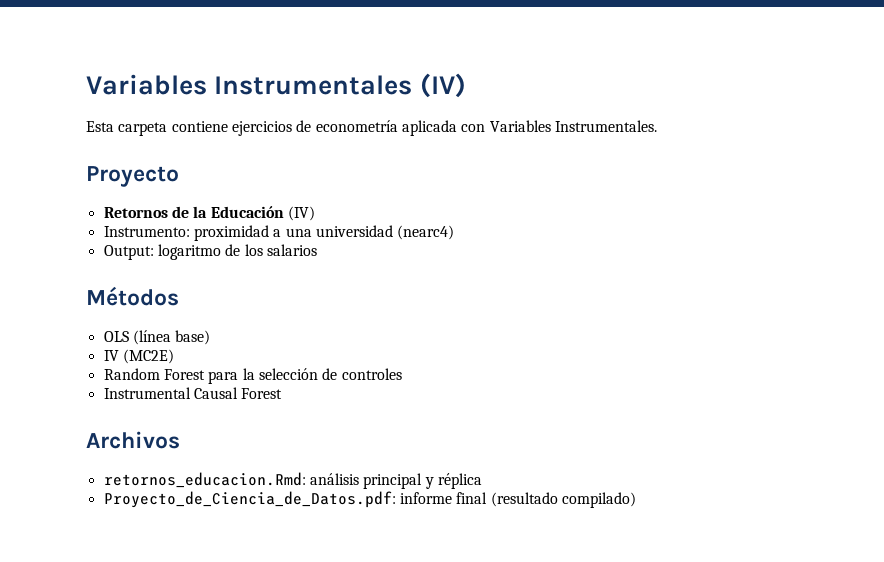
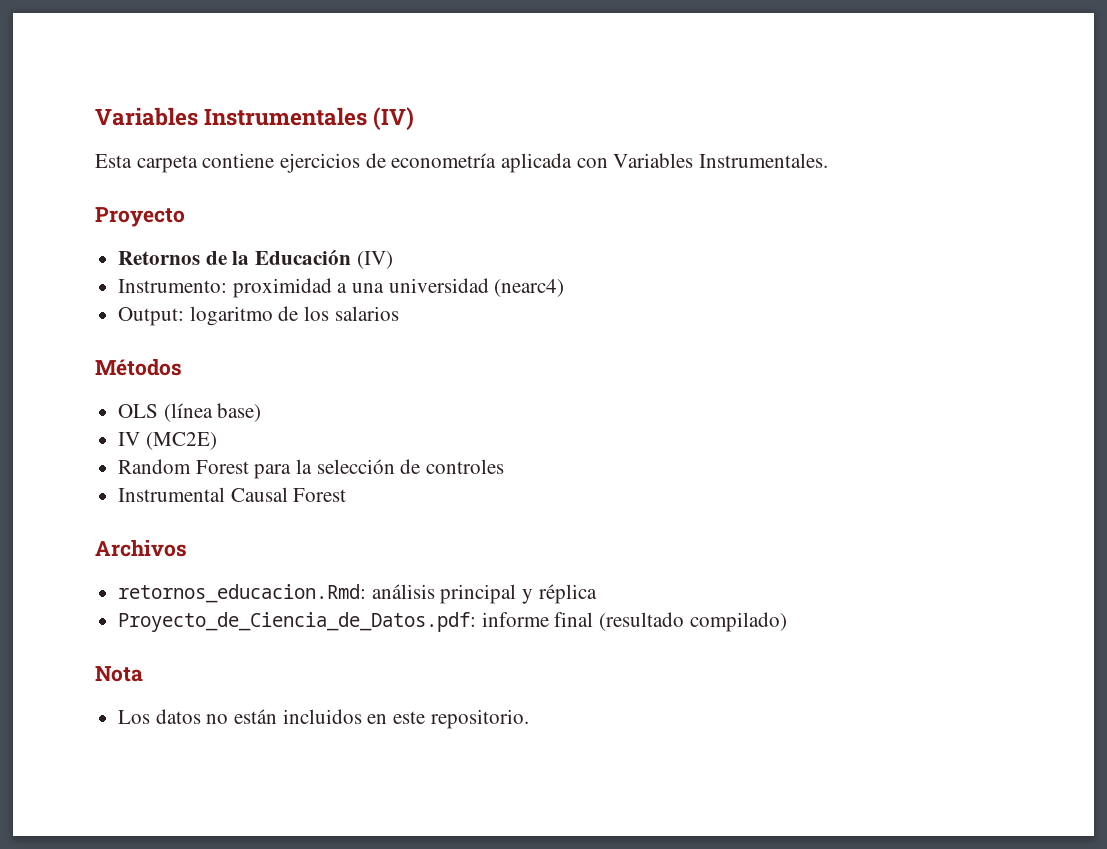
(636, 500) none -> [95,666,143,682] [118,709,529,729] // Nota // Los datos no están incluidos en este repositorio.

